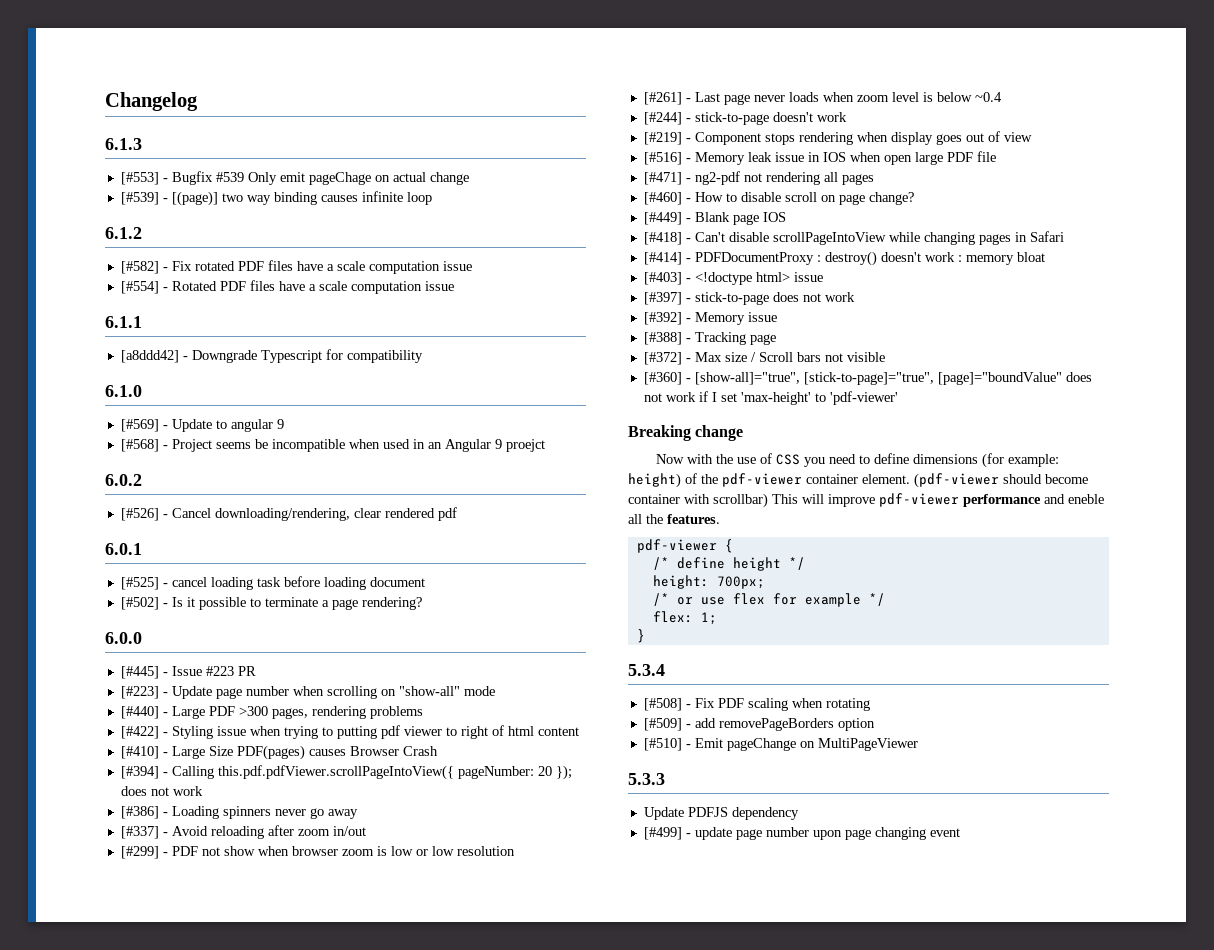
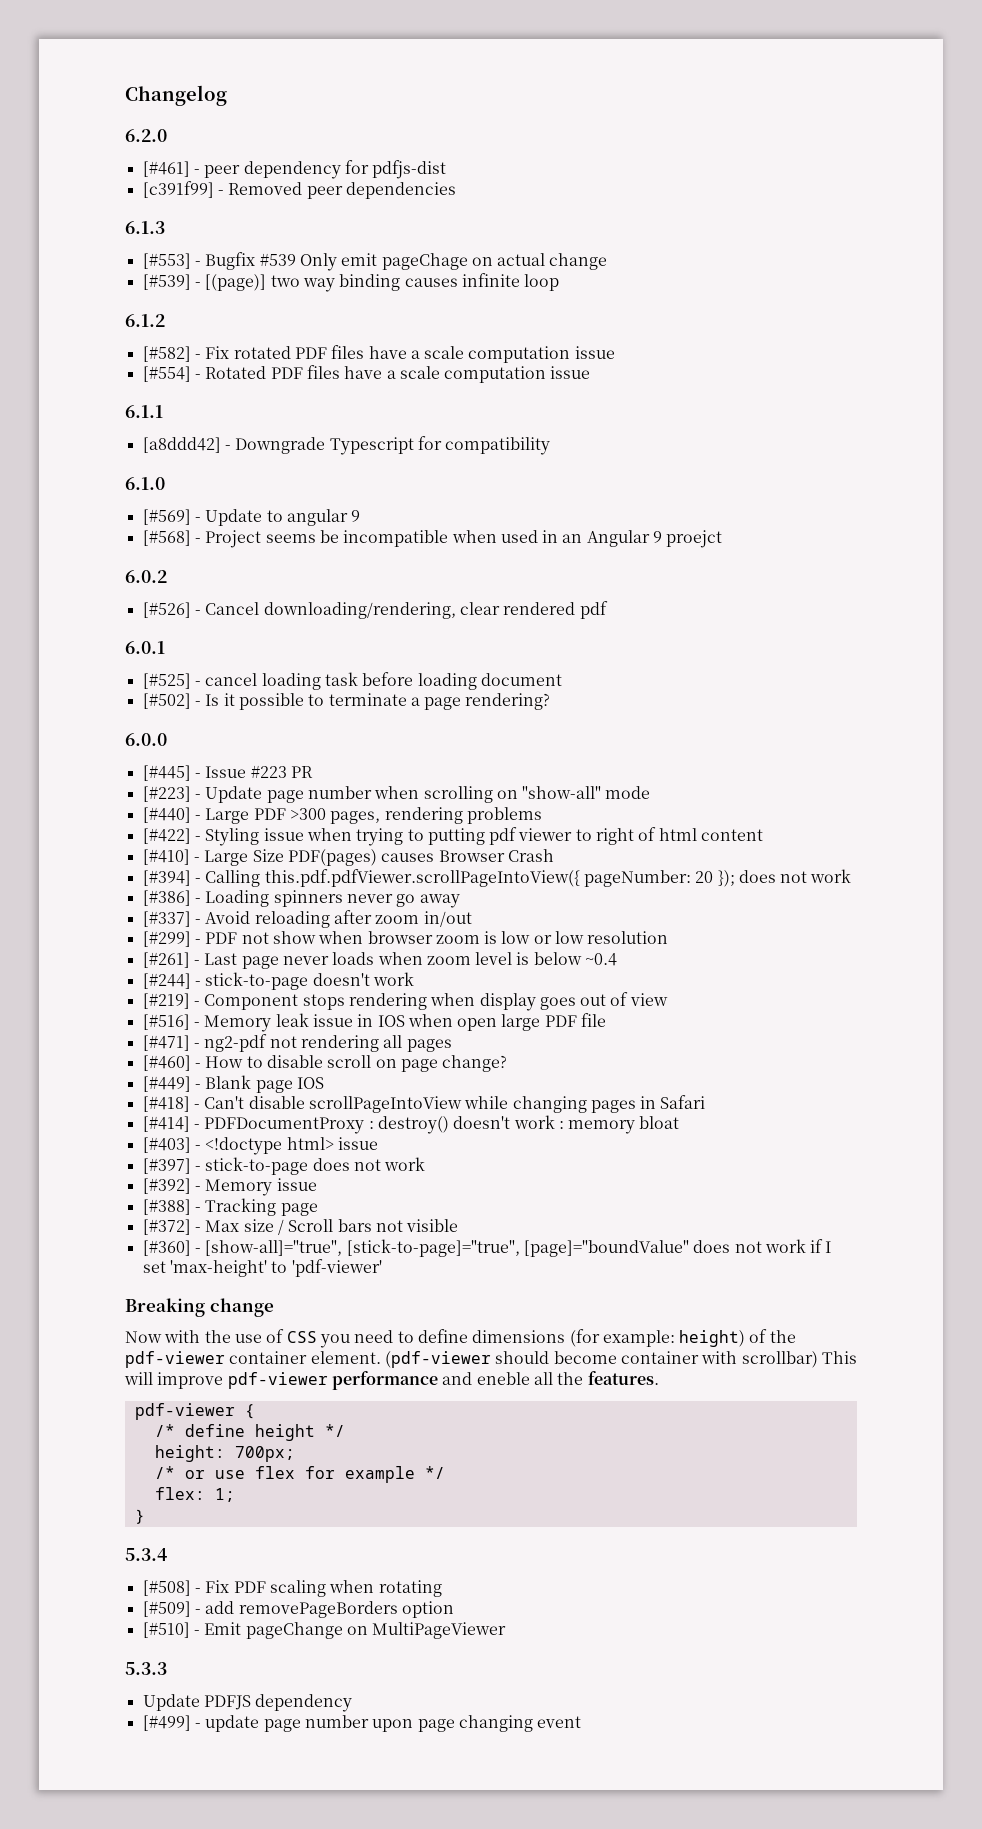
(198, 101) none -> [125,129,167,142] [142,160,447,179] [142,181,456,199] // 6.2.0 // [#461] - peer dependency for pdfjs-dist // [c391f99] - Removed peer dependencies

